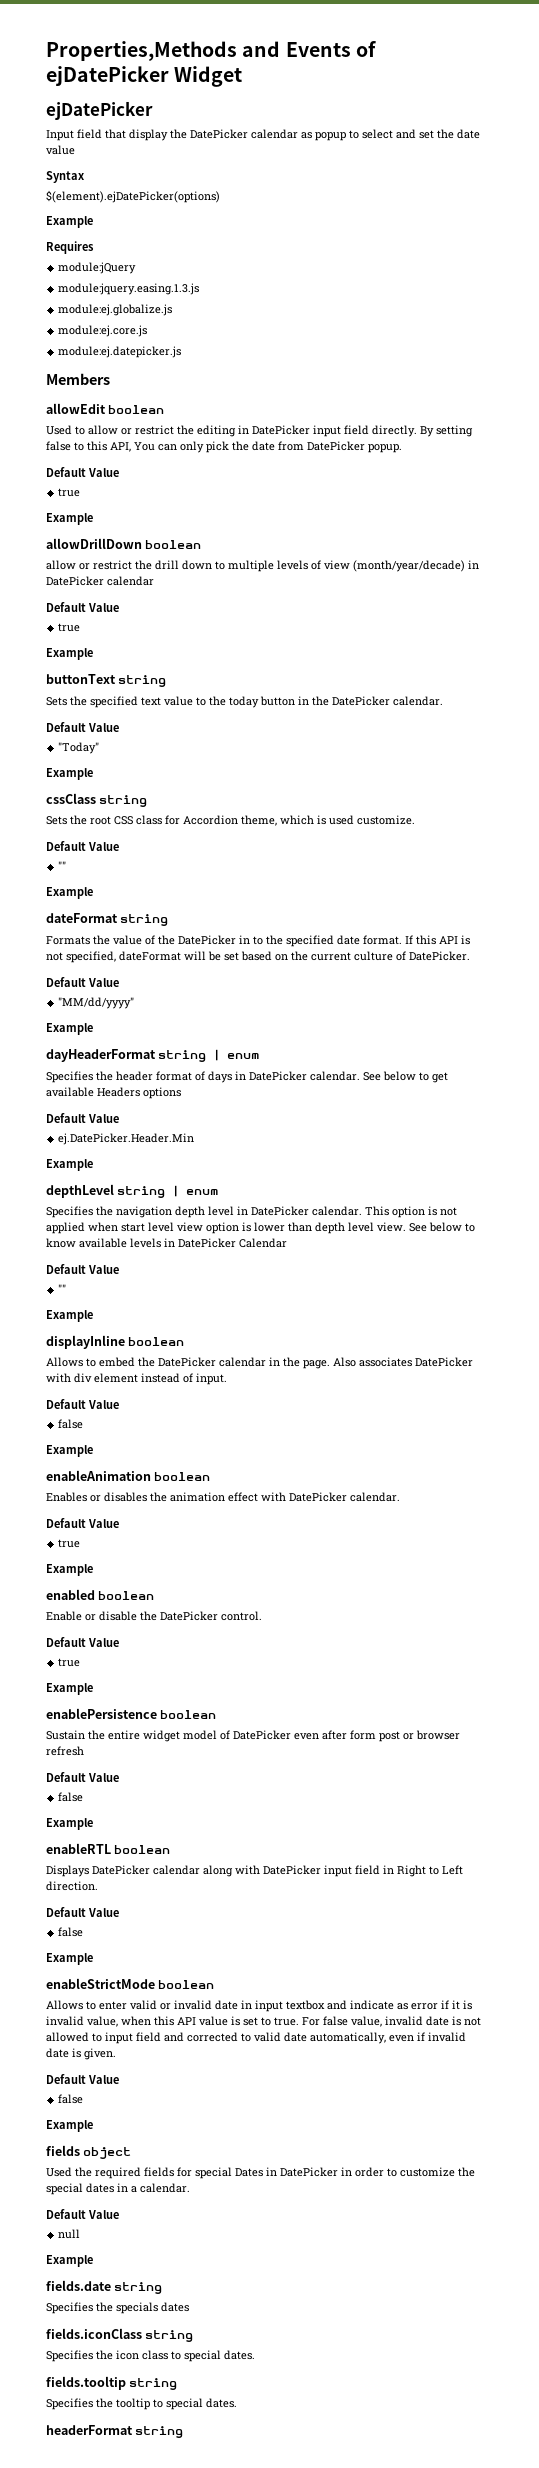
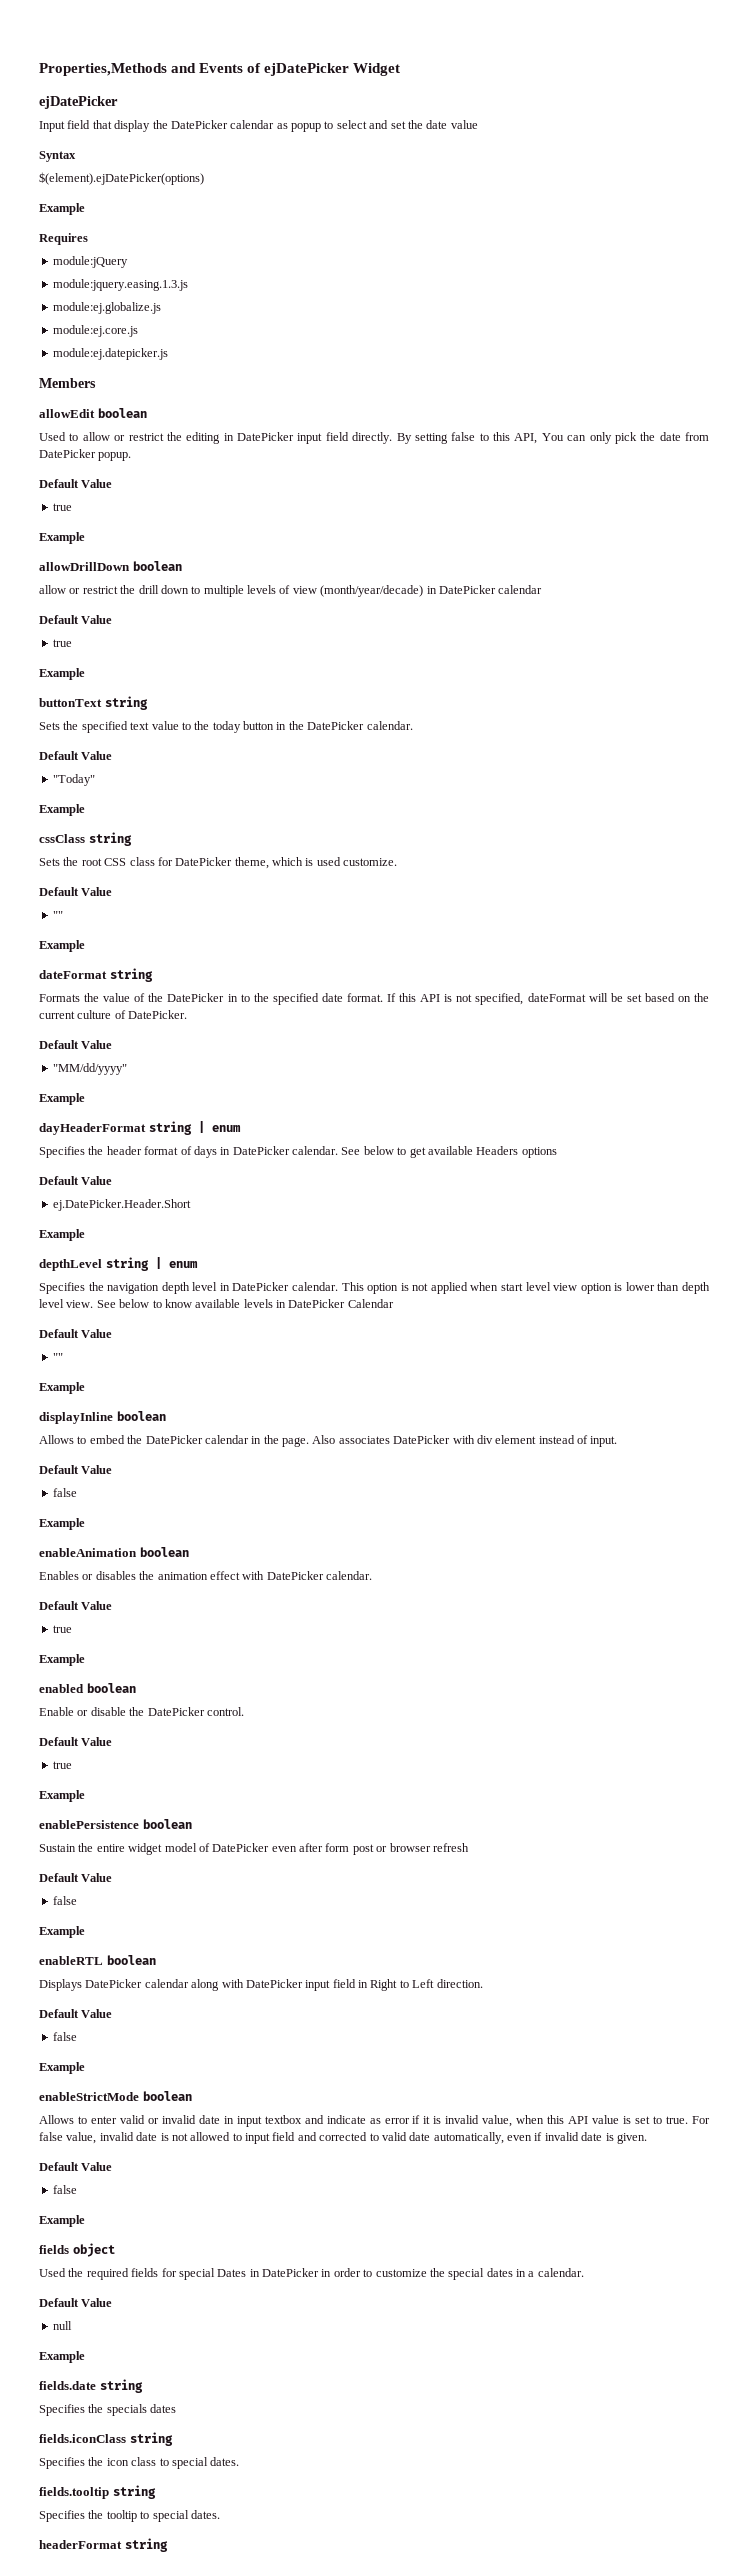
[183,815,238,825] Accordion -> [175,857,233,866] DatePicker
[58,1133,195,1145] ej.DatePicker.Header.Min -> [52,1199,191,1211] ej.DatePicker.Header.Short

